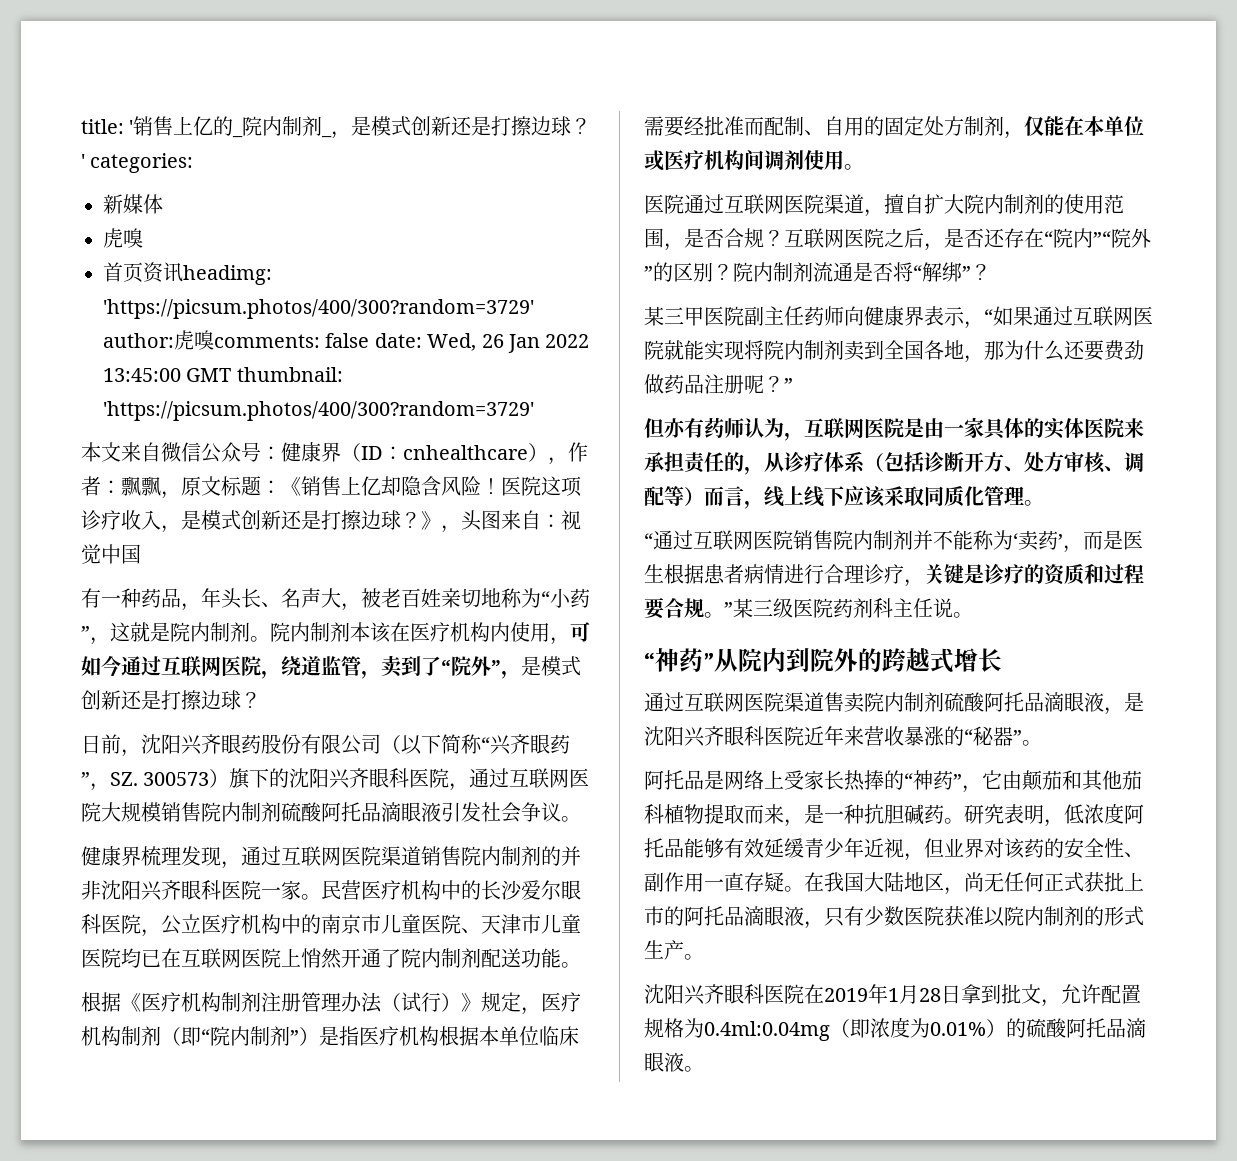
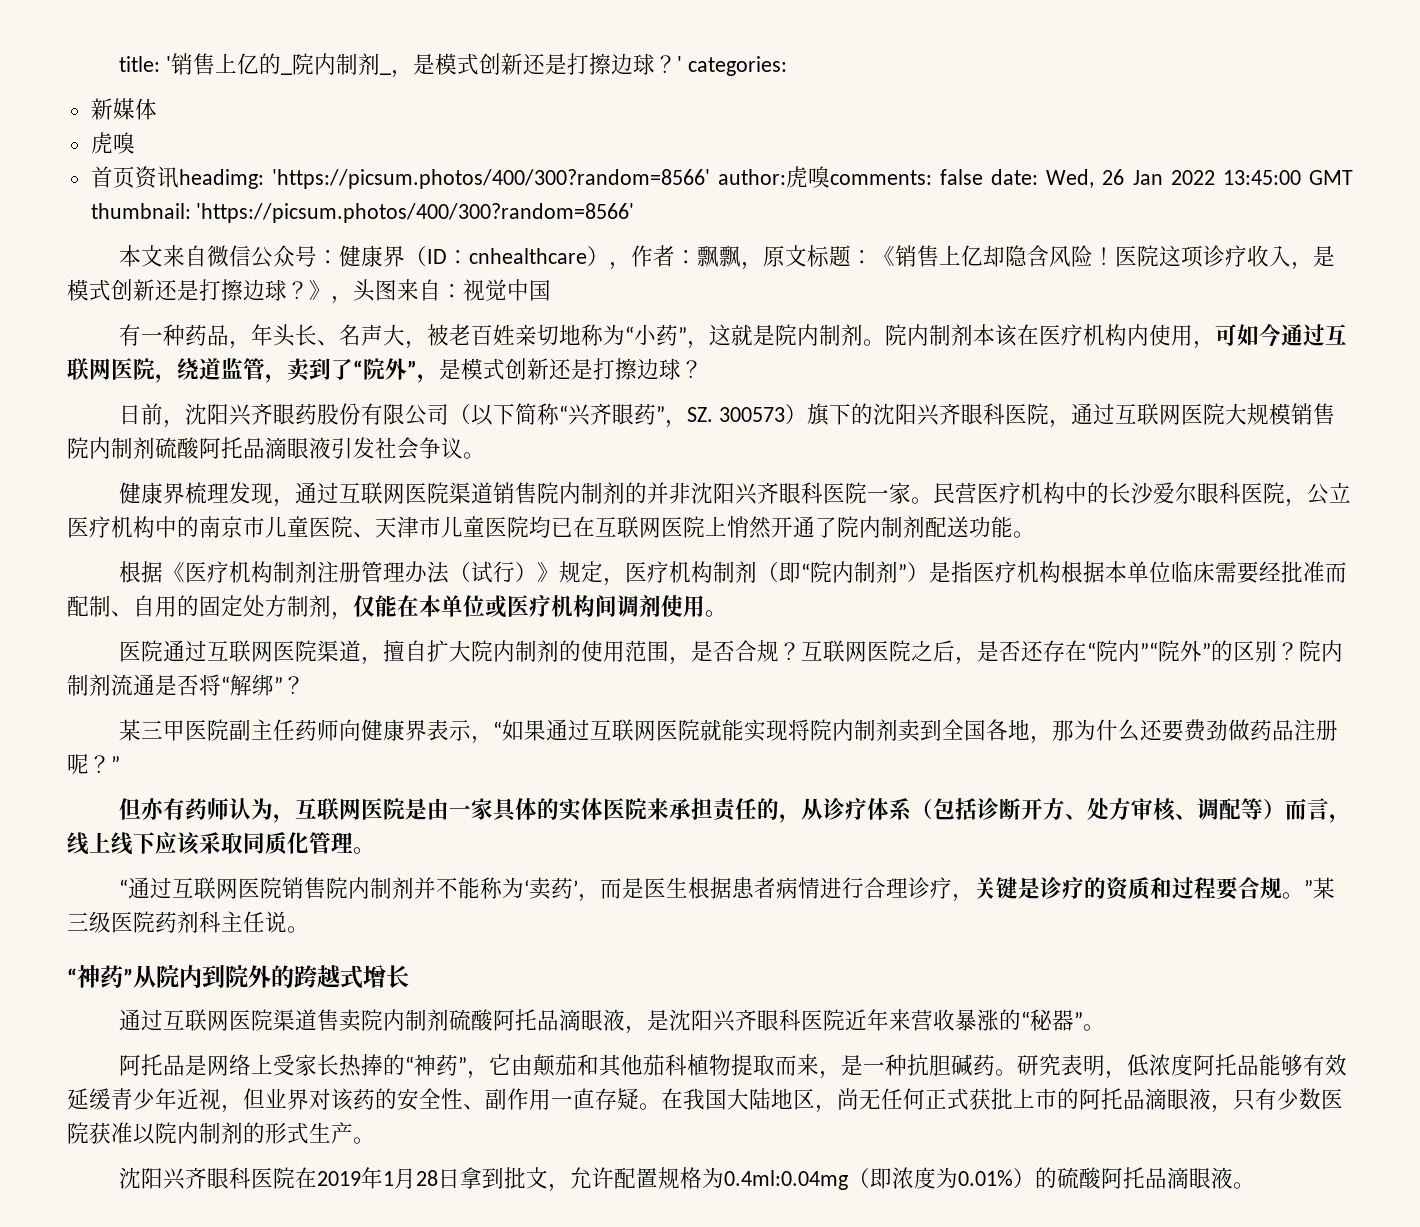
[103,299,534,319] 'https://picsum.photos/400/300?random=3729' -> [271,169,710,189] 'https://picsum.photos/400/300?random=8566'
[103,401,534,421] 'https://picsum.photos/400/300?random=3729' -> [196,203,635,223] 'https://picsum.photos/400/300?random=8566'

